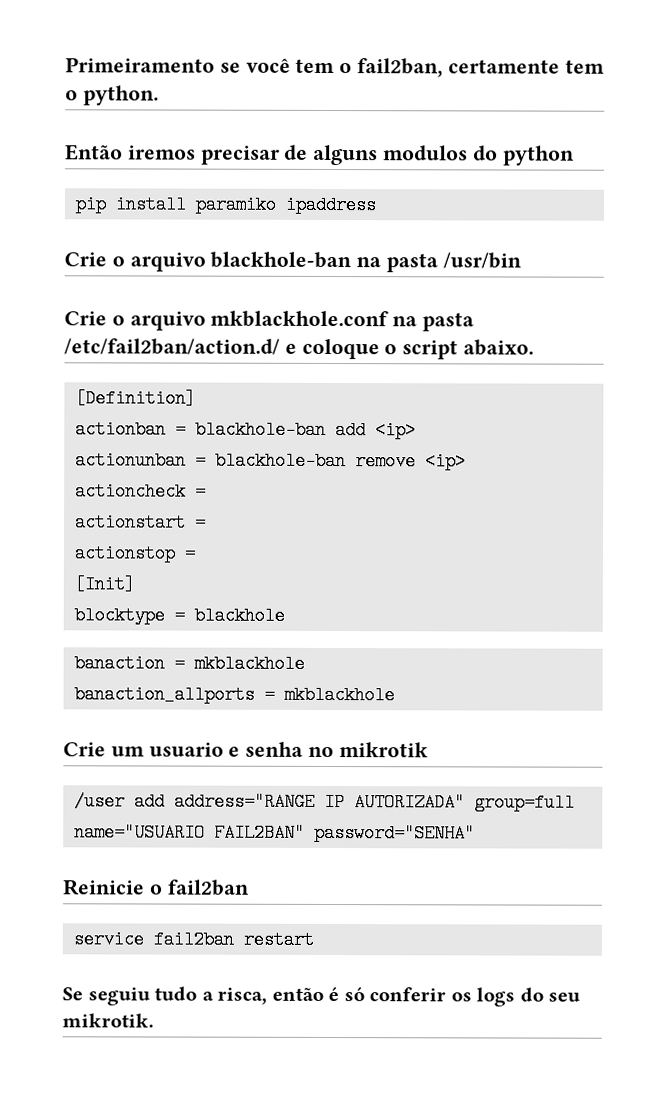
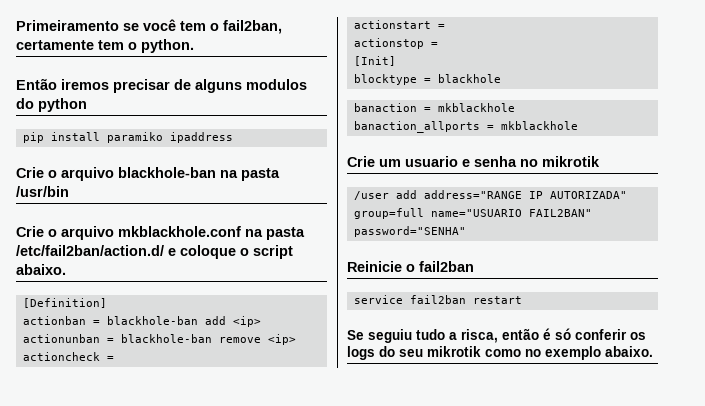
[62,1013,154,1028] mikrotik. -> [427,346,653,360] mikrotik como no exemplo abaixo.

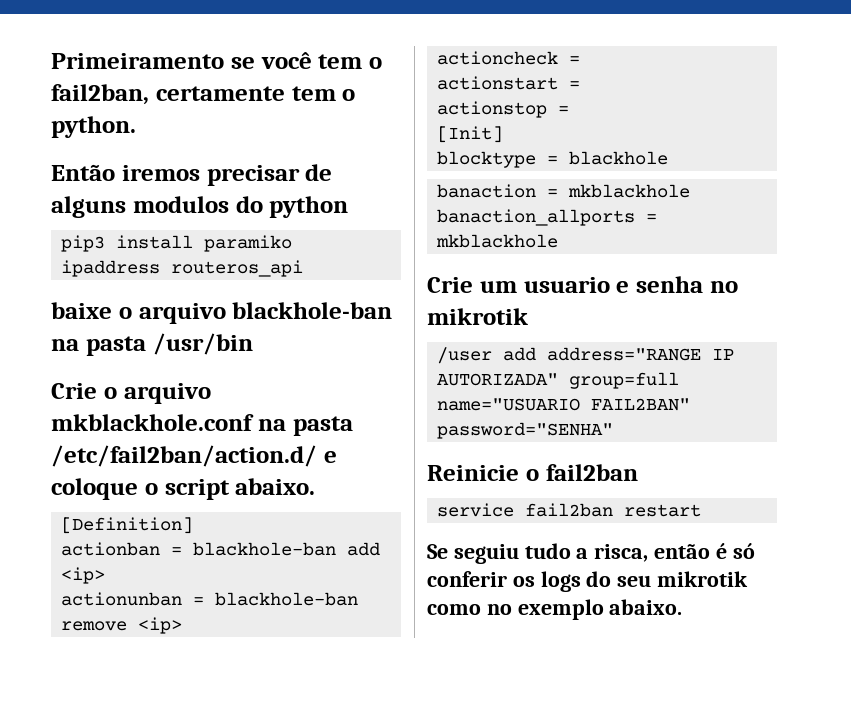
[22,132,44,143] pip -> [60,235,105,252] pip3
[16,167,44,178] // Crie -> [170,260,303,277] [51,302,112,319] routeros_api // baixe

